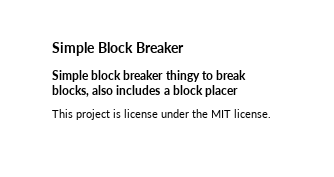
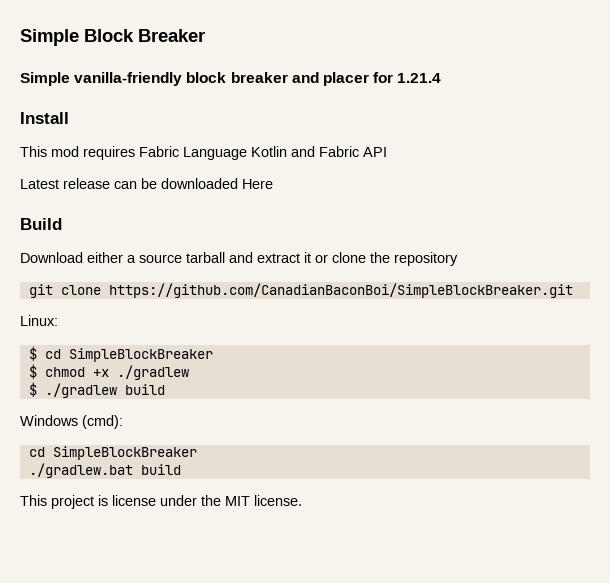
(89, 76) none -> [74,72,183,86] vanilla-friendly
[165,70,247,82] [52,85,239,97] thingy to break blocks, also includes a block placer -> [291,72,442,86] [20,112,69,124] [20,146,387,160] [20,178,273,189] [20,218,62,230] [20,252,458,266] [28,283,573,298] [20,315,58,326] [28,346,213,362] [28,364,189,380] [28,382,165,398] [20,415,123,429] [28,446,197,460] [28,463,181,478] and placer for 1.21.4 // Install // This mod requires Fabric Language Kotlin and Fabric API // Latest release can be downloaded Here // Build // Download either a source tarball and extract it or clone the repository // git clone https://github.com/CanadianBaconBoi/SimpleBlockBreaker.git // Linux: // $ cd SimpleBlockBreaker // $ chmod +x ./gradlew // $ ./gradlew build // Windows (cmd): // cd SimpleBlockBreaker // ./gradlew.bat build

